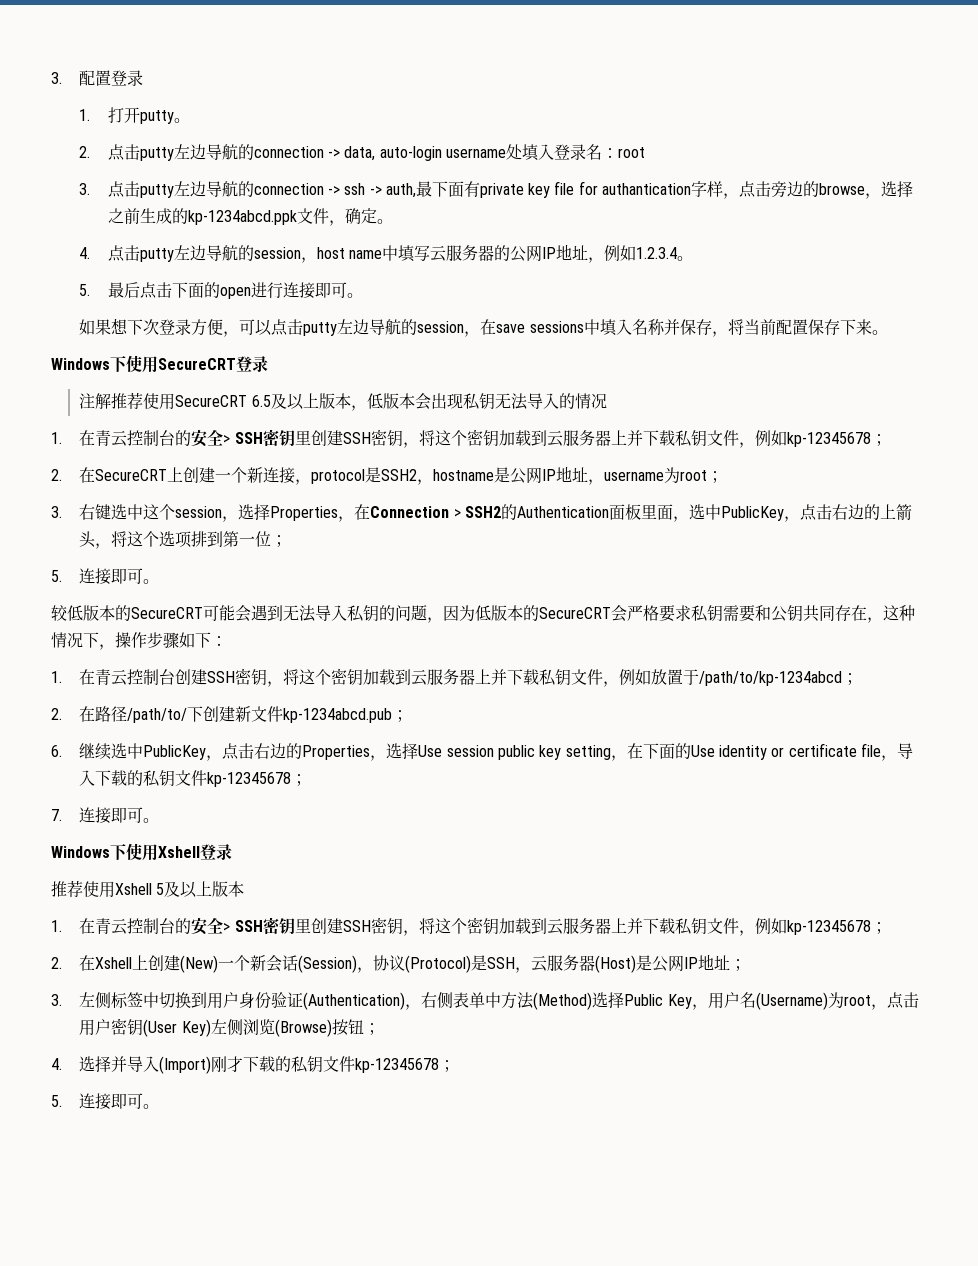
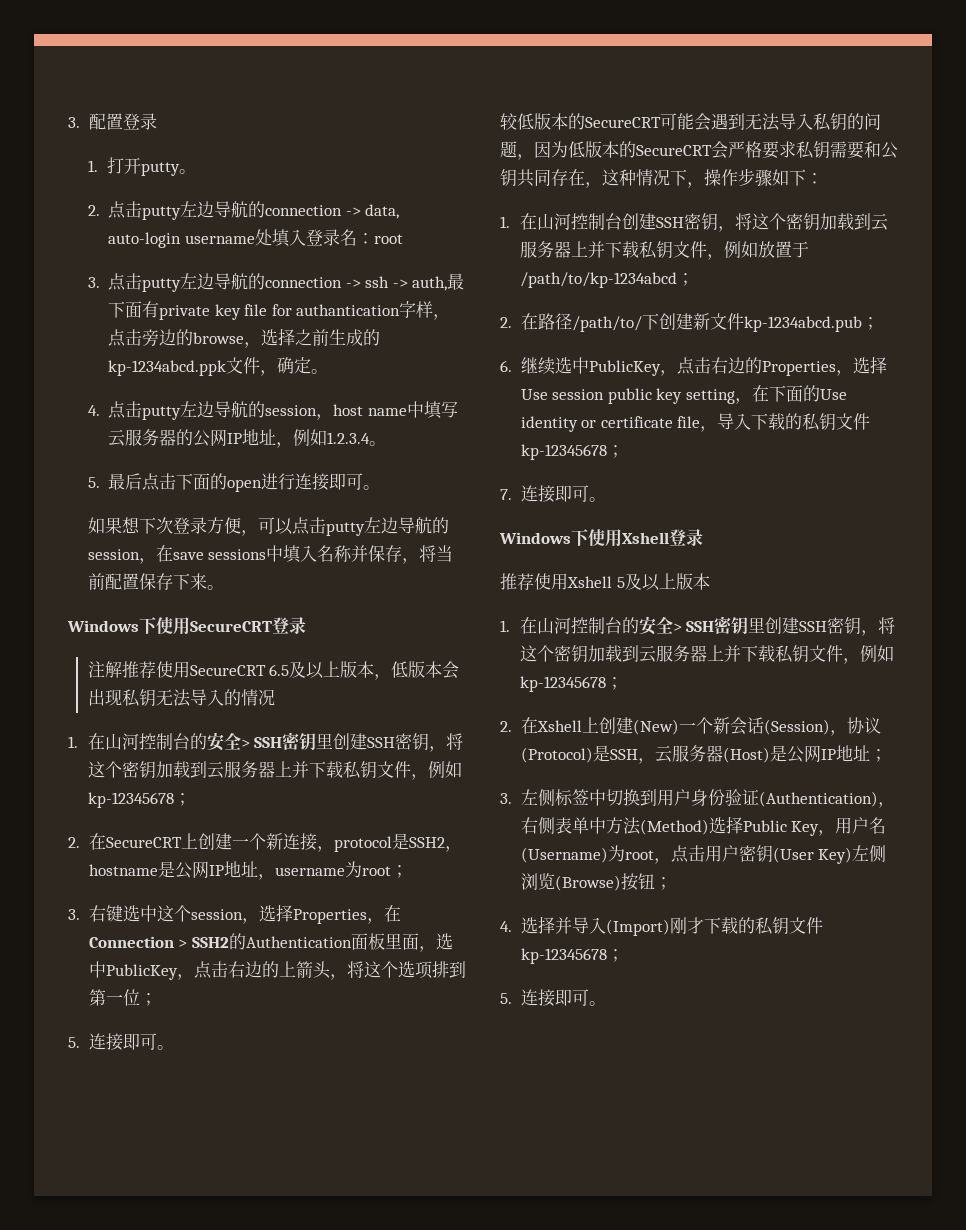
[95,430,128,447] 青云 -> [104,733,139,750] 山河
[95,669,128,686] 青云 -> [536,213,571,230] 山河
[95,918,128,935] 青云 -> [536,617,571,634] 山河

